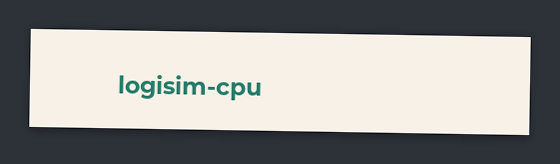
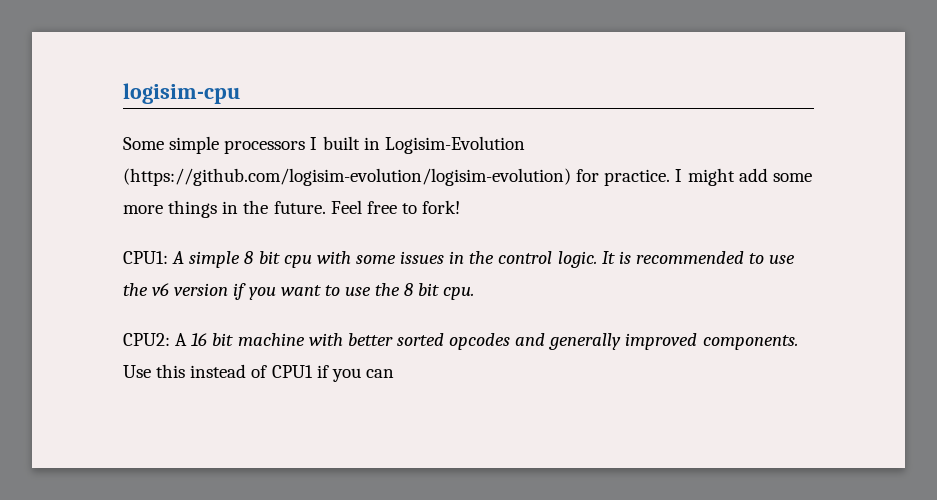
(263, 87) none -> [123,136,525,154] [123,168,812,186] [123,200,461,218] [123,251,796,268] [123,283,475,300] [123,333,798,350] [123,364,394,382] // Some simple processors I built in Logisim-Evolution (https://github.com/logisim-evolution/logisim-evolution) for practice. I might add some more things in the future. Feel free to fork! // CPU1: A simple 8 bit cpu with some issues in the control logic. It is recommended to use the v6 version if you want to use the 8 bit cpu. // CPU2: A 16 bit machine with better sorted opcodes and generally improved components. Use this instead of CPU1 if you can

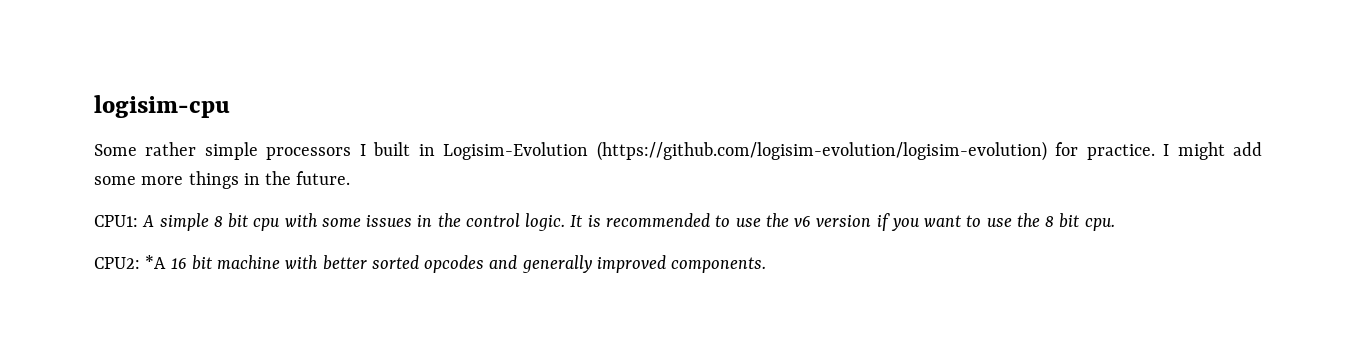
(164, 143) none -> [145,142,197,156] rather
[330,200,461,214] Feel free to fork! -> (351, 178) none
[175,333,188,346] A -> [145,255,167,269] *A
[123,364,394,382] Use this instead of CPU1 if you can -> (767, 265) none

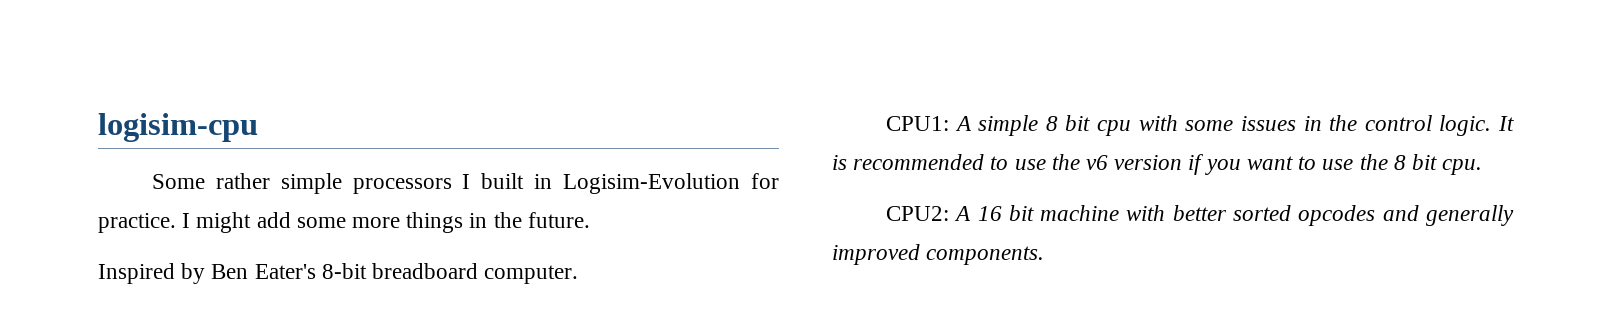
[596,141,1047,161] (https://github.com/logisim-evolution/logisim-evolution) -> (741, 183) none
(351, 178) none -> [98,263,579,284] // Inspired by Ben Eater's 8-bit breadboard computer.
[145,255,167,269] *A -> [954,206,972,221] A

